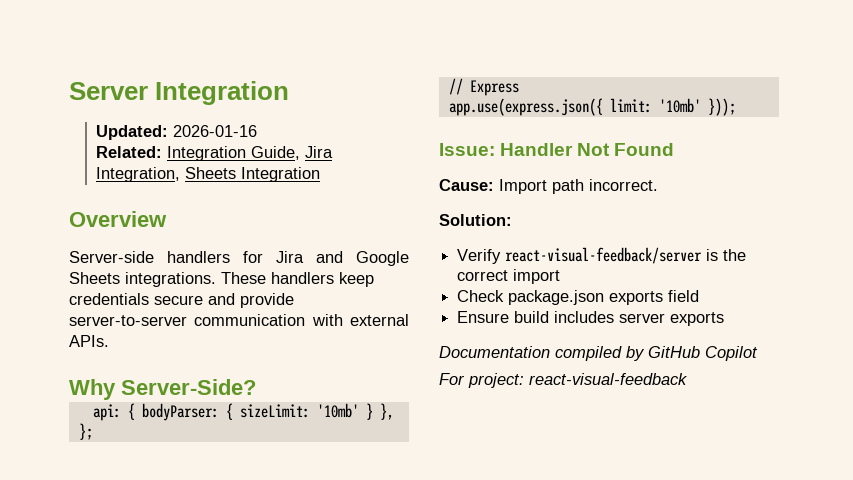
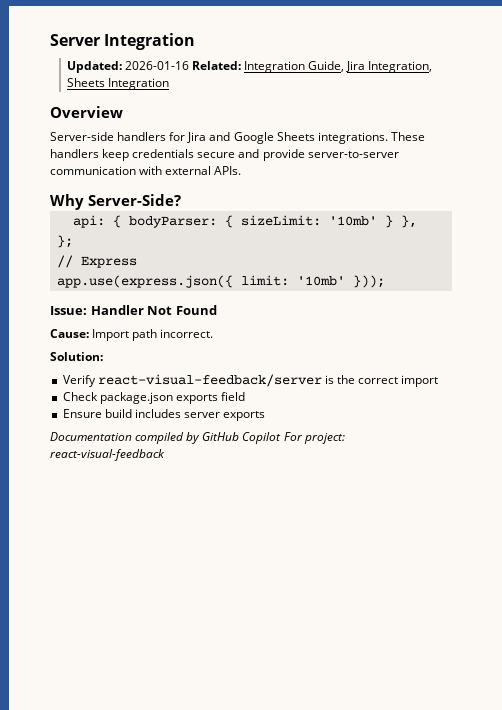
(258, 131) // -> (189, 65) none
(758, 353) // -> (282, 438) none

